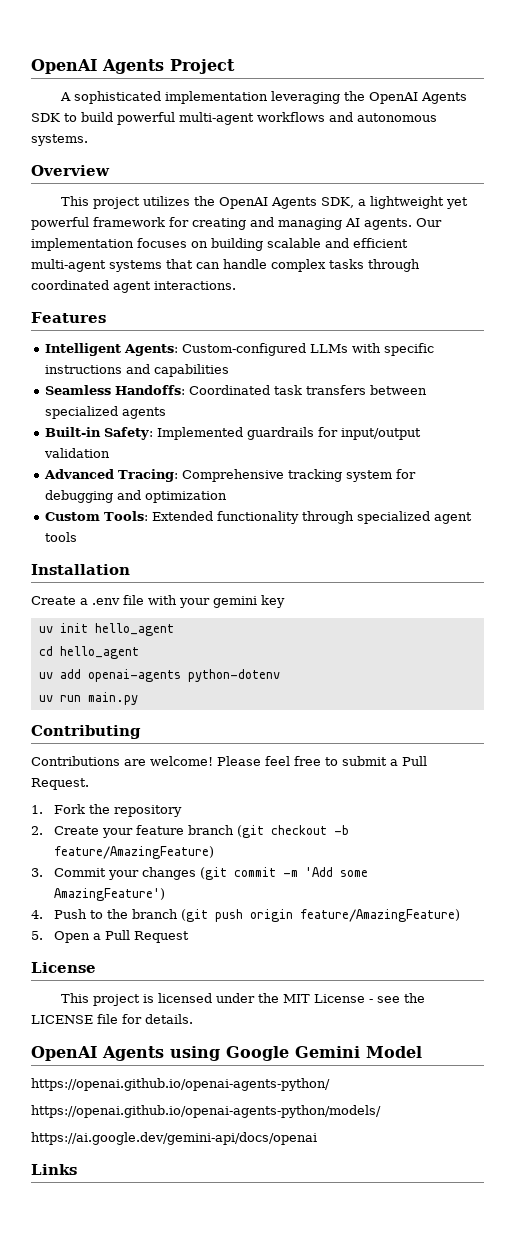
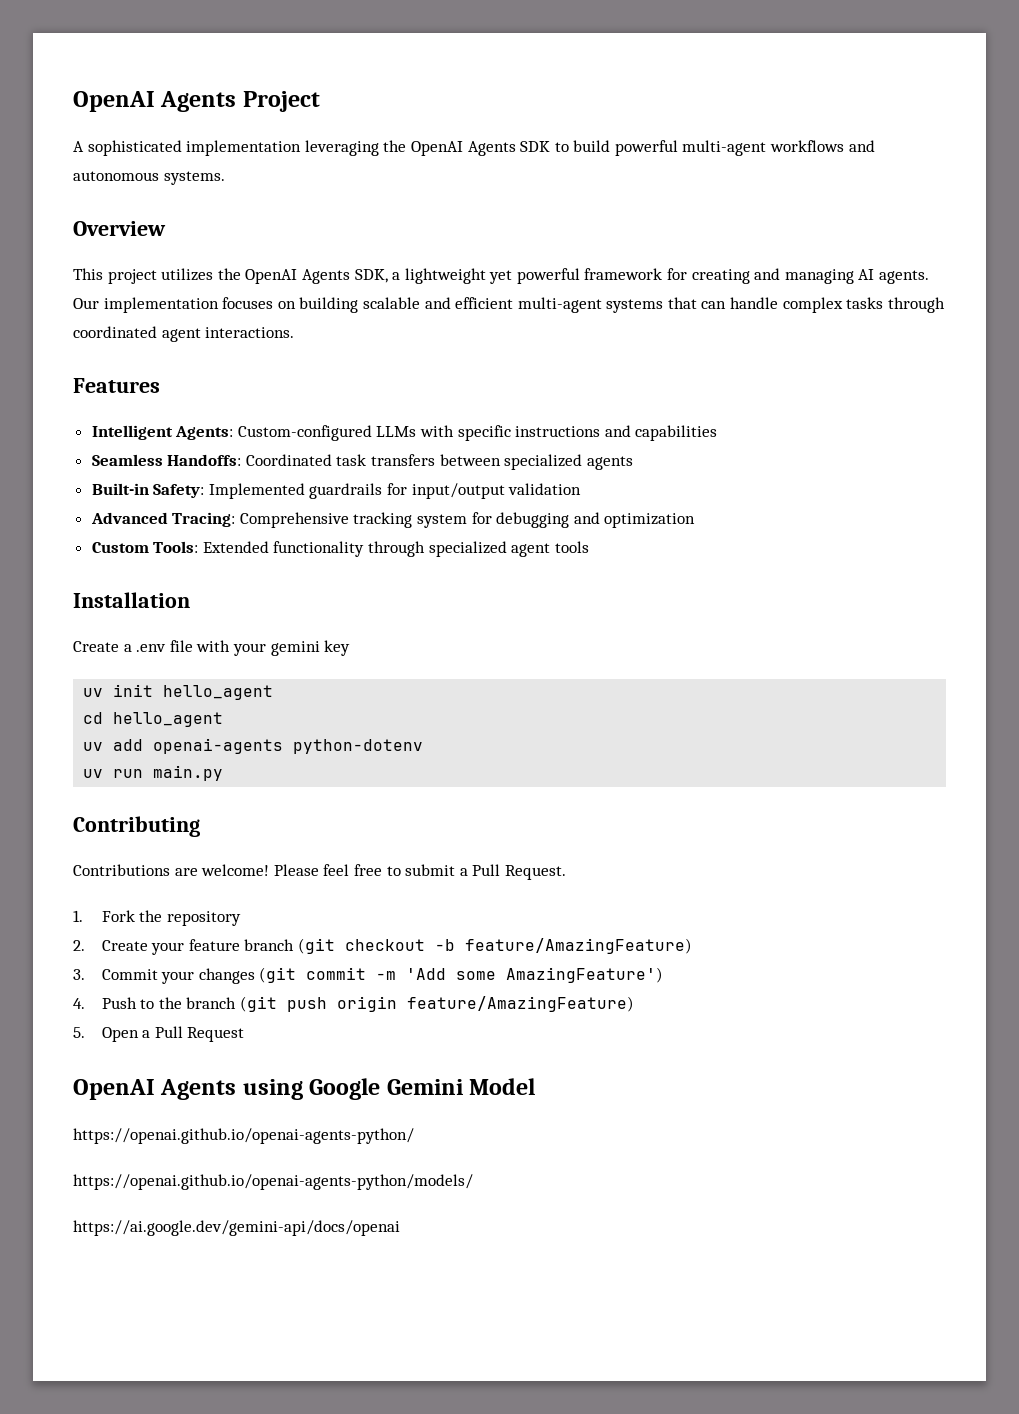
[31,962,96,973] [61,993,426,1006] [31,1014,193,1024] // License // This project is licensed under the MIT License - see the LICENSE file for details. -> (245, 1034) none
[31,1164,77,1175] // Links -> (400, 1228) none

